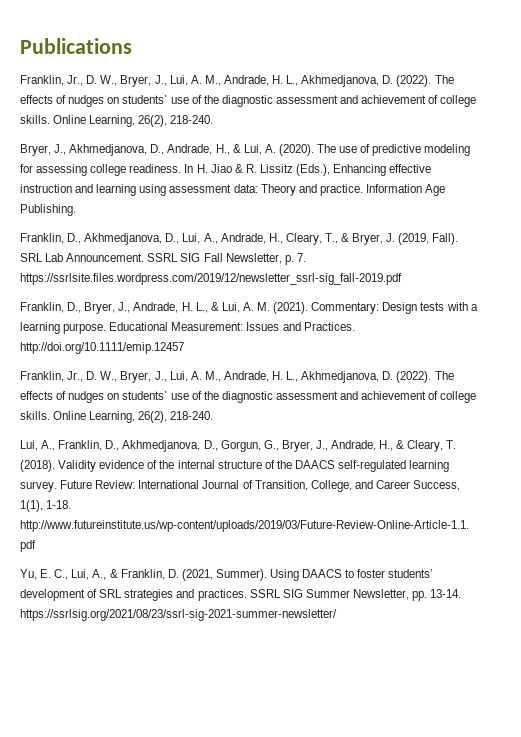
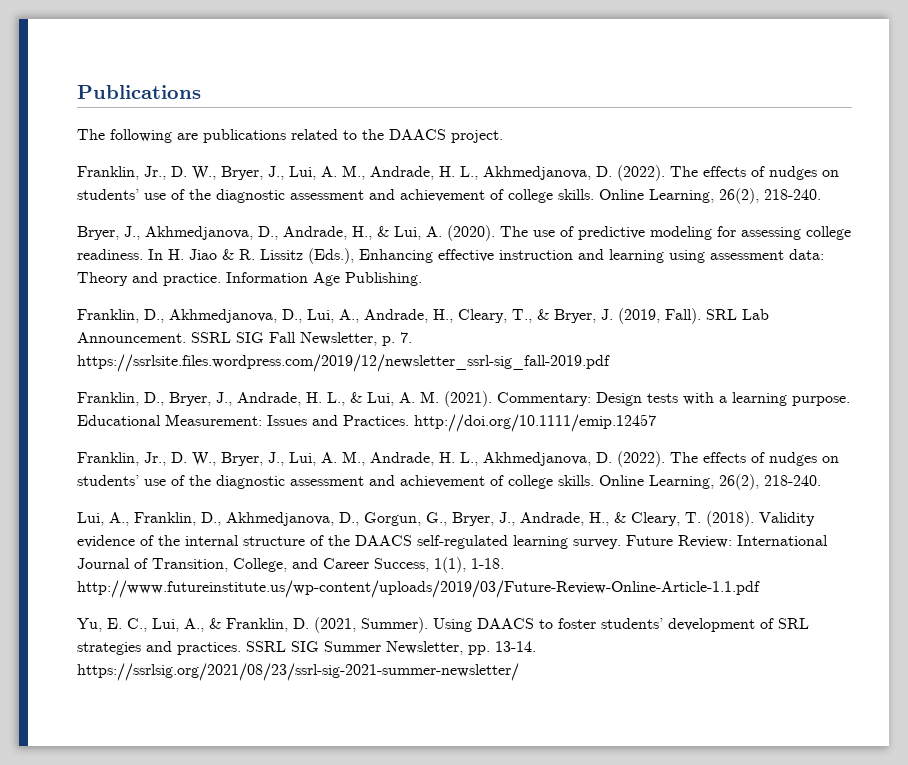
(132, 46) none -> [77,129,503,143] // The following are publications related to the DAACS project.

